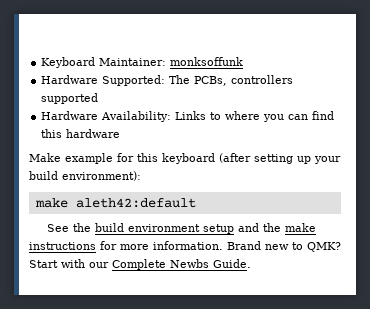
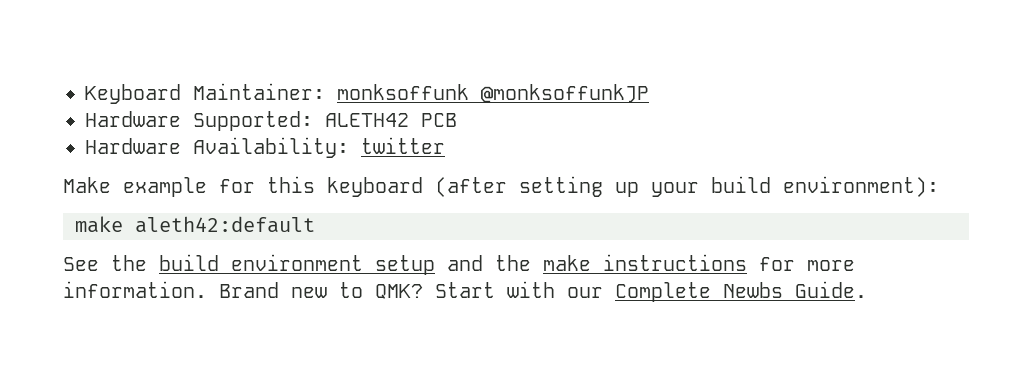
(244, 61) none -> [481,84,649,103] @monksoffunkJP
[169,75,294,86] [41,93,99,104] [41,111,335,122] [41,129,121,138] The PCBs, controllers supported // Hardware Availability: Links to where you can find this hardware -> [325,113,457,127] [85,137,445,158] ALETH42 PCB // Hardware Availability: twitter

